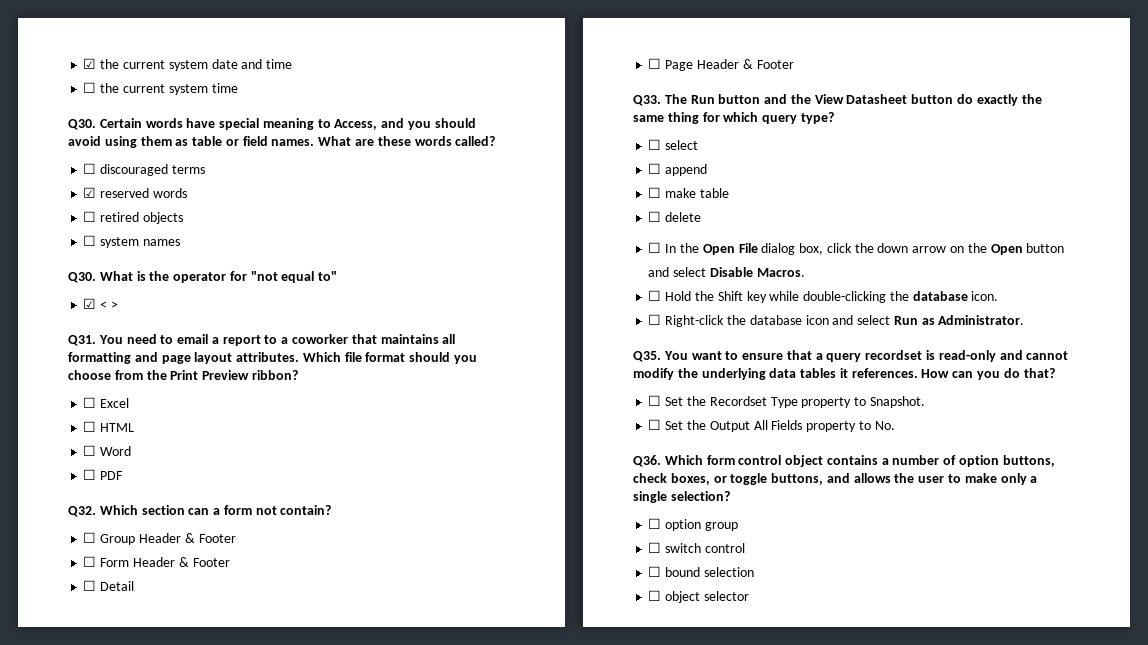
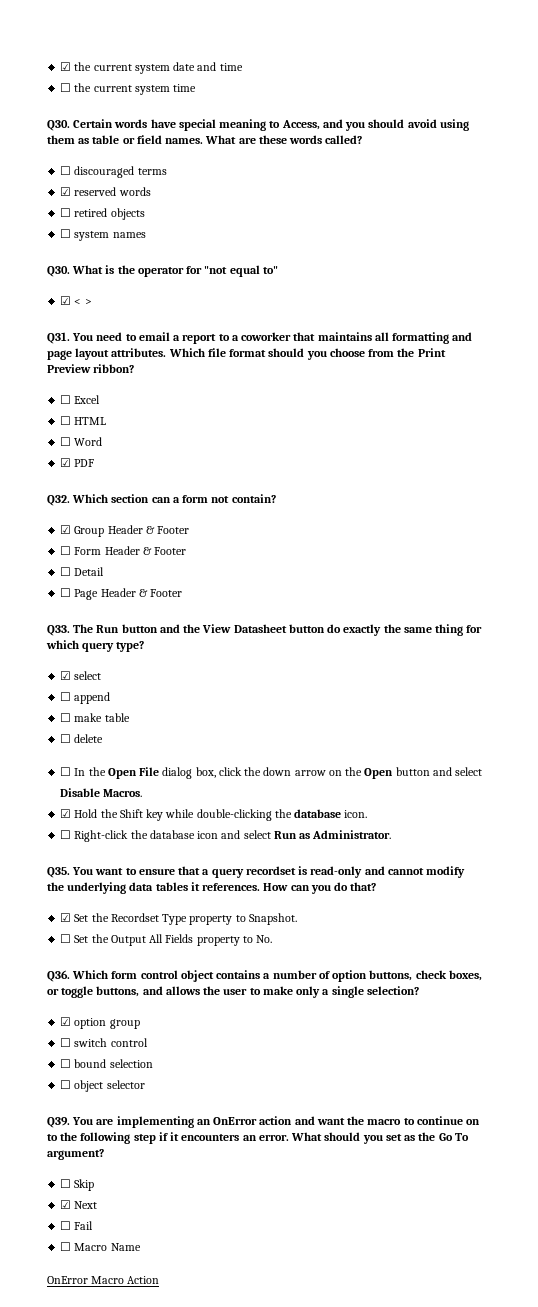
[83,469,97,480] ☐ -> [60,458,72,467] ☑
[83,532,97,543] ☐ -> [60,525,72,534] ☑
[648,139,662,150] ☐ -> [60,671,72,680] ☑
[648,290,662,301] ☐ -> [60,809,72,818] ☑
[648,395,662,406] ☐ -> [60,913,72,922] ☑
[648,518,662,529] ☐ -> [60,1017,72,1026] ☑
(749, 596) none -> [47,1116,481,1128] [47,1132,469,1144] [47,1149,104,1160] [60,1179,95,1191] [60,1200,98,1209] [60,1221,94,1230] [60,1242,141,1251] [47,1276,160,1284] // Q39. You are implementing an OnError action and want the macro to continue on to the following step if it encounters an error. What should you set as the Go To argument? // ☐ Skip // ☑ Next // ☐ Fail // ☐ Macro Name // OnError Macro Action

